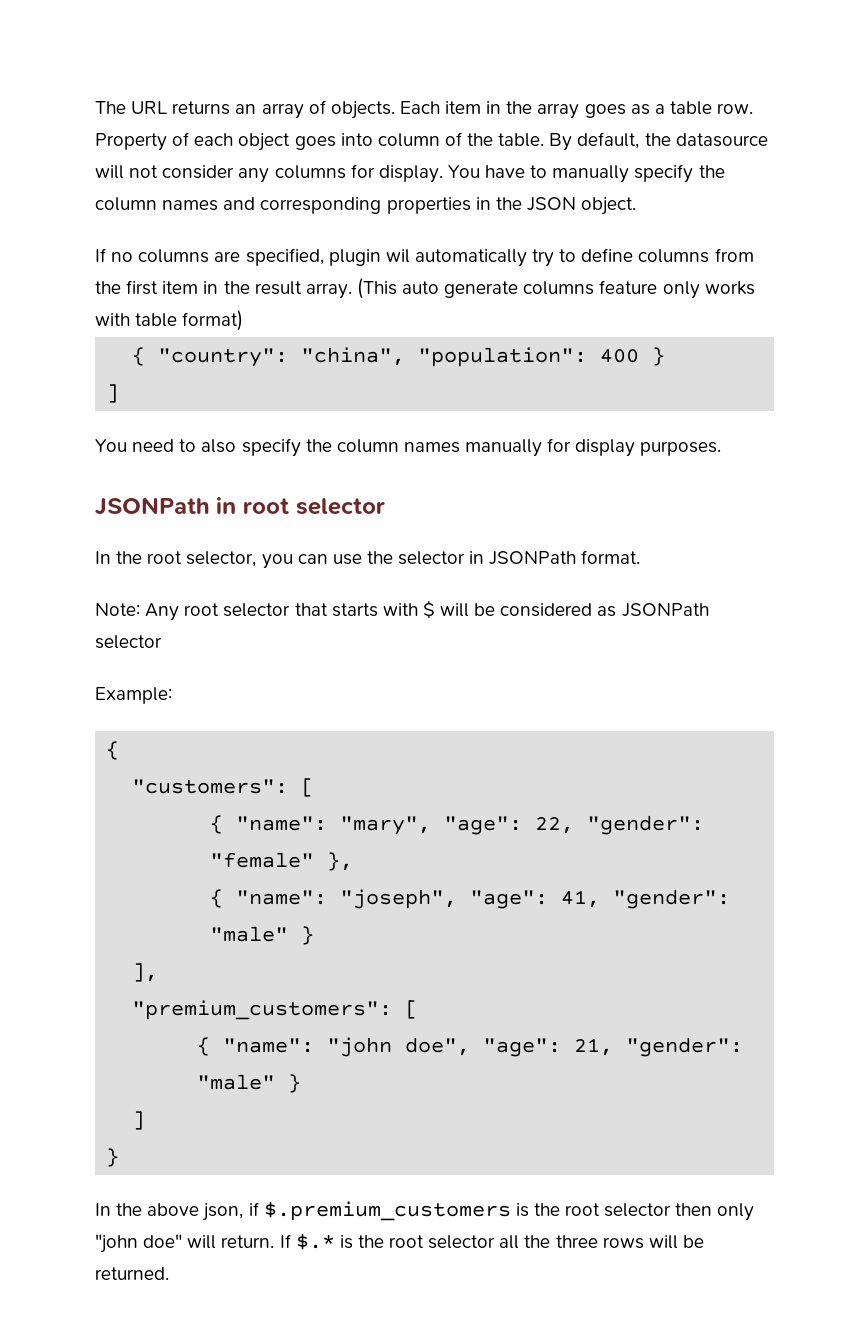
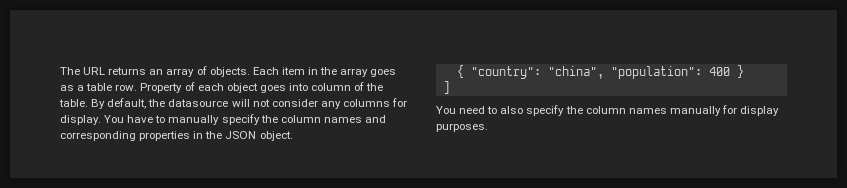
[95,248,754,267] [95,278,755,299] [95,310,244,331] // If no columns are specified, plugin wil automatically try to define columns from the first item in the result array. (This auto generate columns feature only works with table format) -> (293, 136) none
[95,497,385,516] [95,550,641,569] [95,600,709,621] [95,635,162,649] [95,687,172,704] [106,741,120,760] [132,778,315,797] [210,815,705,835] [210,852,354,871] [210,889,731,909] [210,926,315,945] [132,963,159,982] [132,1000,419,1020] [197,1037,744,1057] [197,1074,302,1093] [132,1111,146,1130] [106,1148,120,1167] [95,1201,755,1221] [95,1233,704,1253] [95,1267,169,1280] // JSONPath in root selector // In the root selector, you can use the selector in JSONPath format. // Note: Any root selector that starts with $ will be considered as JSONPath selector // Example: // { // "customers": [ // { "name": "mary", "age": 22, "gender": "female" }, // { "name": "joseph", "age": 41, "gender": "male" } // ], // "premium_customers": [ // { "name": "john doe", "age": 21, "gender": "male" } // ] // } // In the above json, if $.premium_customers is the root selector then only "john doe" will return. If $.* is the root selector all the three rows will be returned. -> (488, 127) none

